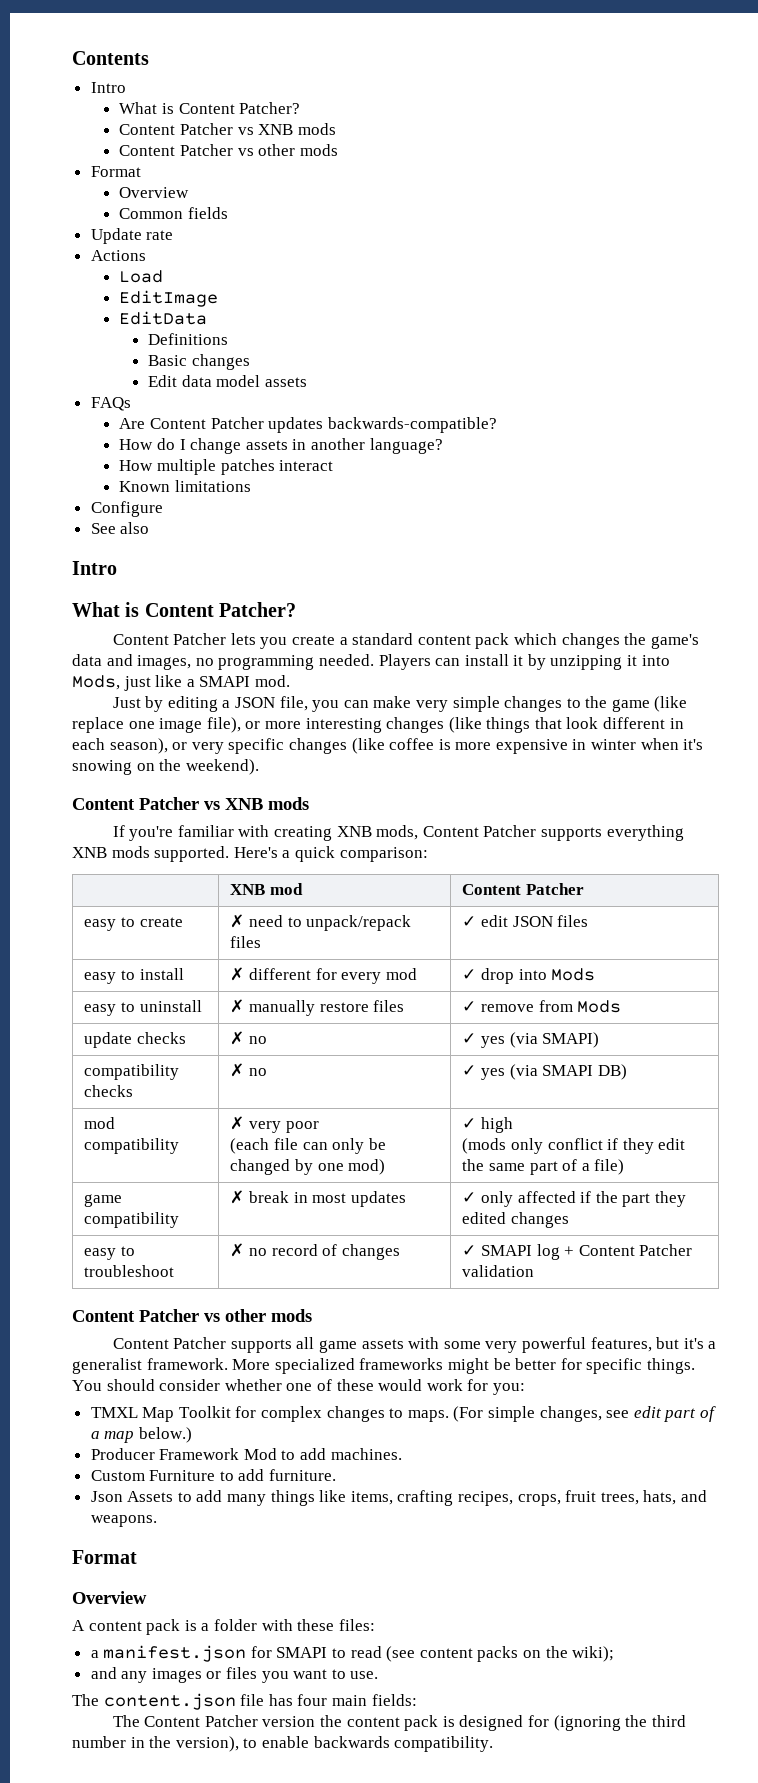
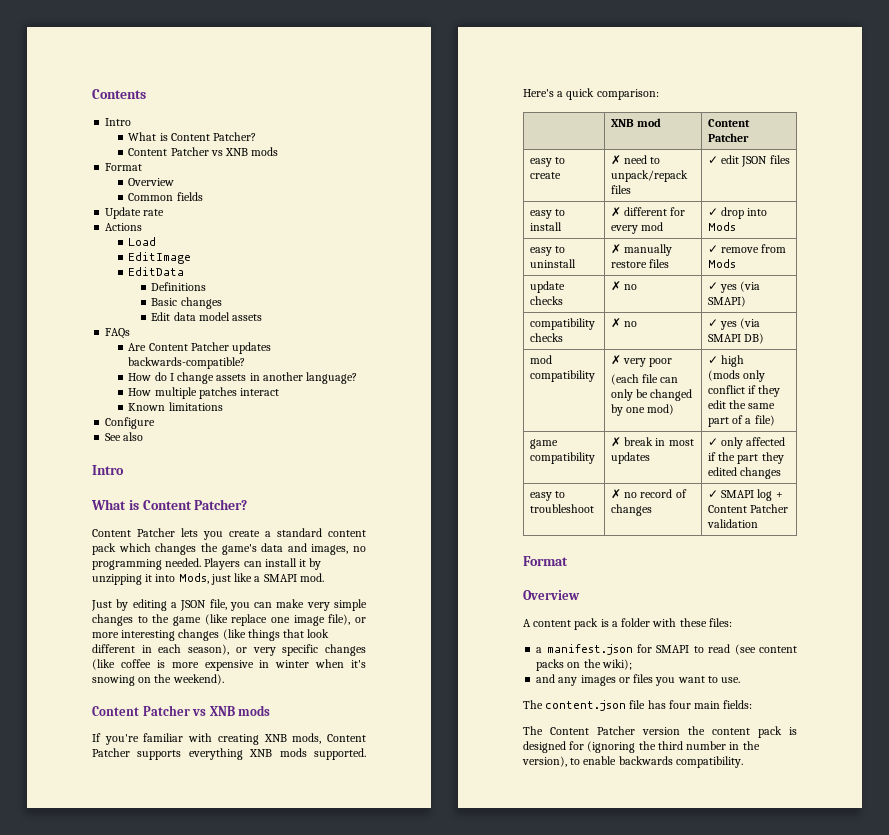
[119,144,338,156] // Content Patcher vs other mods -> (279, 151) none
[72,1309,312,1322] [112,1337,717,1353] [72,1358,695,1374] [72,1379,525,1395] [90,1406,716,1422] [90,1427,192,1443] [90,1448,402,1460] [90,1469,337,1481] [90,1490,707,1506] [90,1515,157,1527] // Content Patcher vs other mods // Content Patcher supports all game assets with some very powerful features, but it's a generalist framework. More specialized frameworks might be better for specific things. You should consider whether one of these would work for you: // TMXL Map Toolkit for complex changes to maps. (For simple changes, see edit part of a map below.) // Producer Framework Mod to add machines. // Custom Furniture to add furniture. // Json Assets to add many things like items, crafting recipes, crops, fruit trees, hats, and weapons. -> (758, 523) none

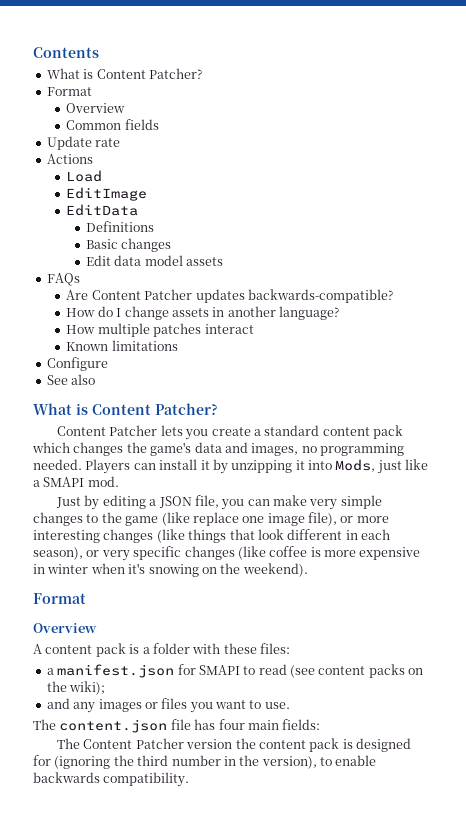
[105,118,132,126] [128,132,257,141] [128,147,279,156] // Intro // What is Content Patcher? // Content Patcher vs XNB mods -> [46,68,202,79] // What is Content Patcher?
[92,465,124,475] // Intro -> (96, 379) none
[92,705,271,716] [92,733,366,745] [92,748,366,760] [523,88,659,100] [610,118,662,127] [707,119,750,127] [707,133,749,142] [529,157,566,167] [529,172,561,179] [610,155,661,165] [610,170,688,182] [610,185,631,194] [707,155,790,167] [529,209,566,219] [529,222,562,231] [610,207,686,217] [610,222,664,234] [707,207,768,219] [707,222,736,231] [529,246,566,256] [529,259,576,268] [610,244,673,256] [610,259,670,268] [707,244,787,253] [707,259,736,268] [529,281,565,293] [529,296,563,305] [610,281,638,291] [707,281,761,293] [707,296,746,307] [529,318,595,330] [529,333,563,342] [610,318,638,328] [707,318,761,330] [707,333,765,344] [529,355,552,364] [529,370,595,382] [610,355,673,367] [610,374,679,385] [610,389,693,401] [610,404,675,416] [707,355,745,367] [707,370,766,382] [707,385,781,397] [707,400,776,409] [707,415,775,427] [529,439,558,449] [529,452,595,464] [610,437,694,447] [610,452,650,464] [707,437,786,449] [707,452,784,464] [707,467,782,479] [529,491,566,501] [529,504,594,513] [610,489,687,499] [610,504,652,516] [707,489,783,501] [707,504,789,513] [706,519,758,528] // Content Patcher vs XNB mods // If you're familiar with creating XNB mods, Content Patcher supports everything XNB mods supported. Here's a quick comparison: // | XNB mod | Content Patcher // easy to create | ✗ need to unpack/repack files | ✓ edit JSON files // easy to install | ✗ different for every mod | ✓ drop into Mods // easy to uninstall | ✗ manually restore files | ✓ remove from Mods // update checks | ✗ no | ✓ yes (via SMAPI) // compatibility checks | ✗ no | ✓ yes (via SMAPI DB) // mod compatibility | ✗ very poor // (each file can only be changed by one mod) | ✓ high // (mods only conflict if they edit the same part of a file) // game compatibility | ✗ break in most updates | ✓ only affected if the part they edited changes // easy to troubleshoot | ✗ no record of changes | ✓ SMAPI log + Content Patcher validation -> (308, 570) none

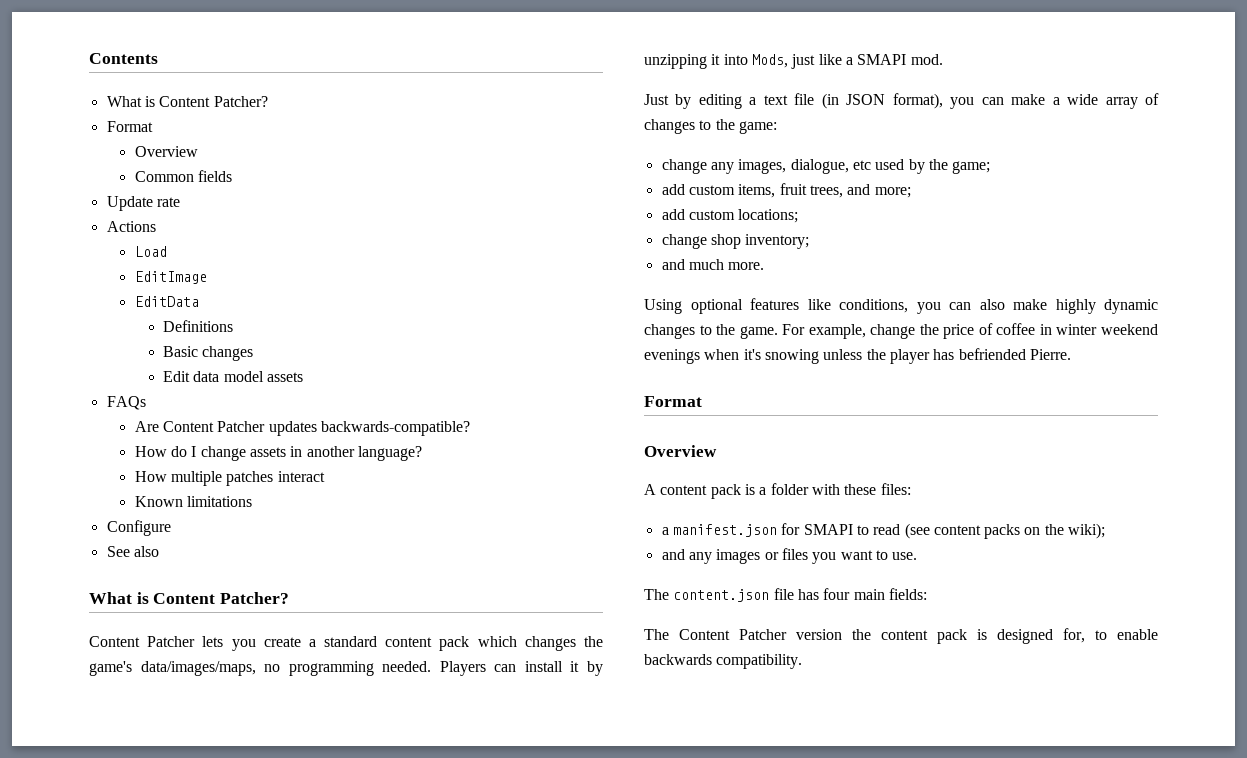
[194,442,299,456] data and images, -> [140,661,256,676] data/images/maps,
[158,495,382,510] [33,512,389,526] [33,529,390,543] [33,546,421,561] [33,563,308,577] JSON file, you can make very simple changes to the game (like replace one image file), or more interesting changes (like things that look different in each season), or very specific changes (like coffee is more expensive in winter when it's snowing on the weekend). -> [763,93,1159,109] [644,119,777,134] [661,159,991,174] [661,183,911,198] [661,209,799,223] [661,234,810,249] [661,259,765,270] [644,298,1158,314] [644,323,1158,339] [644,348,1071,364] text file (in JSON format), you can make a wide array of changes to the game: // change any images, dialogue, etc used by the game; // add custom items, fruit trees, and more; // add custom locations; // change shop inventory; // and much more. // Using optional features like conditions, you can also make highly dynamic changes to the game. For example, change the price of coffee in winter weekend evenings when it's snowing unless the player has befriended Pierre.
[33,755,317,769] for (ignoring the third number in the version), -> [1063,628,1085,643] for,

